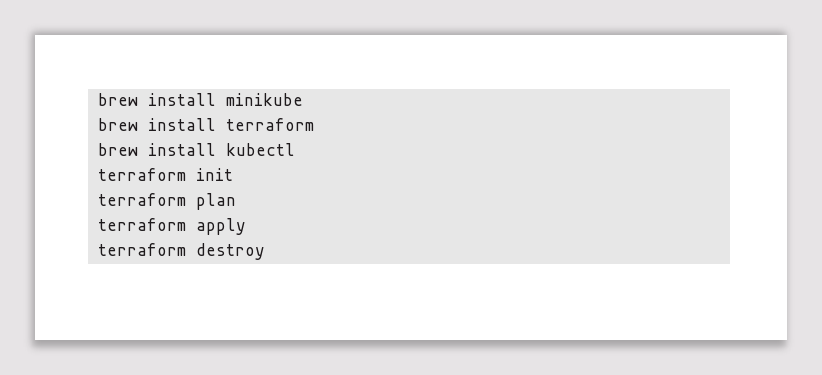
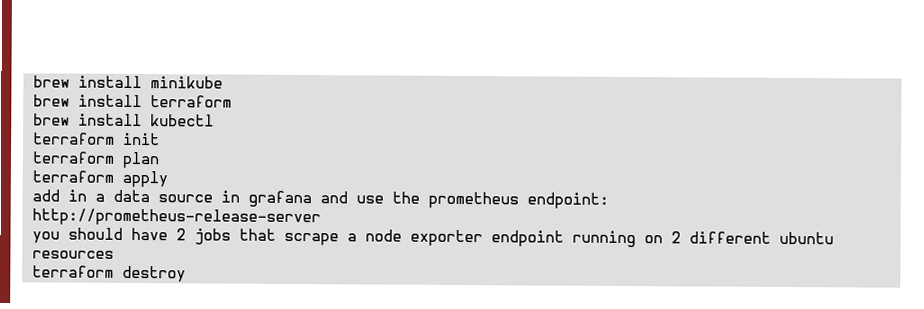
(246, 226) none -> [31,189,609,209] [31,208,321,227] [31,227,834,248] [31,250,114,259] // add in a data source in grafana and use the prometheus endpoint: http://prometheus-release-server // you should have 2 jobs that scrape a node exporter endpoint running on 2 different ubuntu resources

